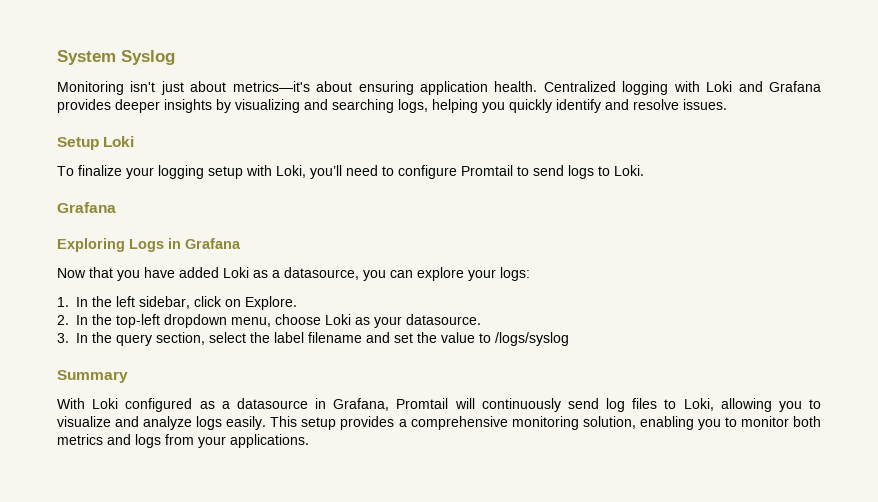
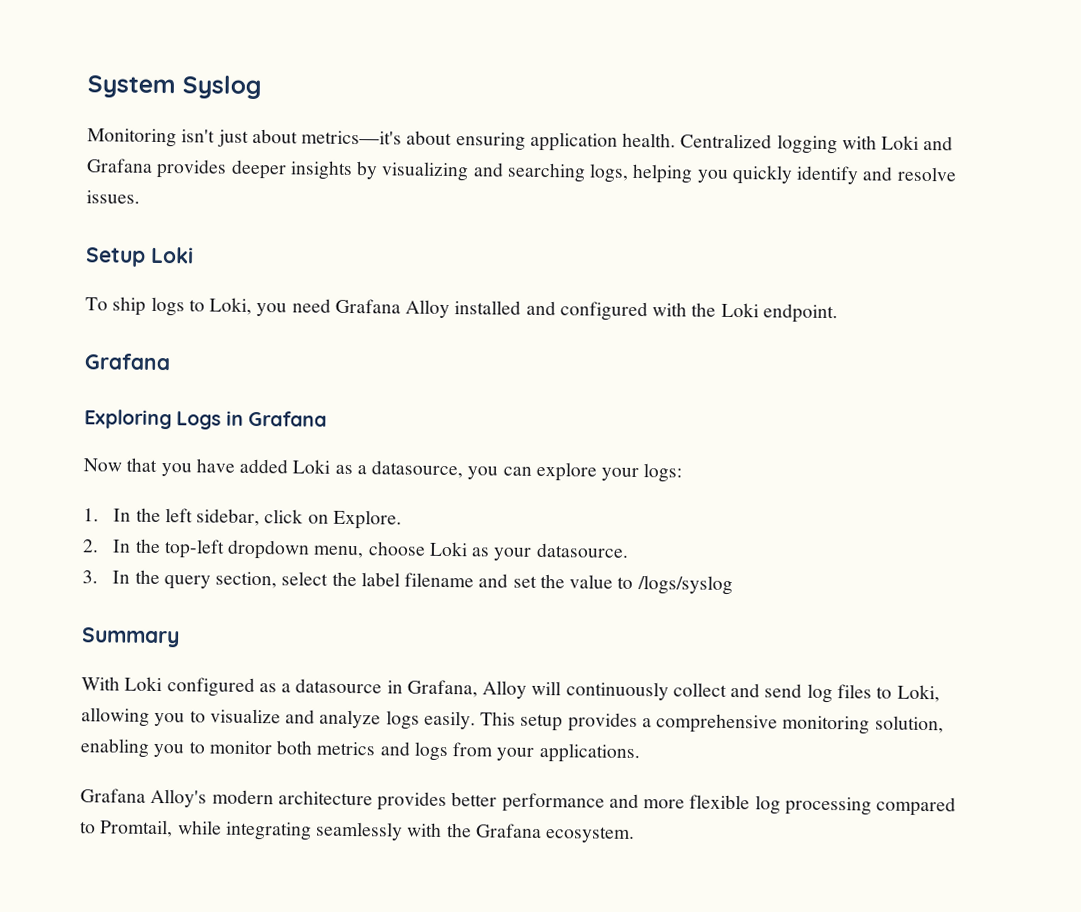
[78,165,644,179] finalize your logging setup with Loki, you’ll need to configure Promtail to send logs to Loki. -> [112,296,838,324] ship logs to Loki, you need Grafana Alloy installed and configured with the Loki endpoint.
[396,398,449,409] Promtail -> [482,680,528,699] Alloy
(561, 405) none -> [672,682,761,698] collect and
(309, 441) none -> [80,788,957,817] [80,819,636,844] // Grafana Alloy's modern architecture provides better performance and more flexible log processing compared to Promtail, while integrating seamlessly with the Grafana ecosystem.

